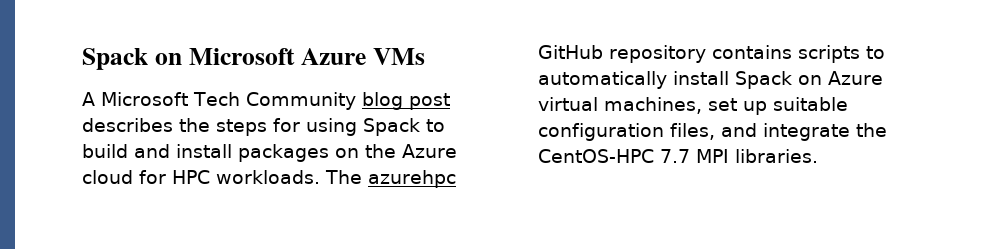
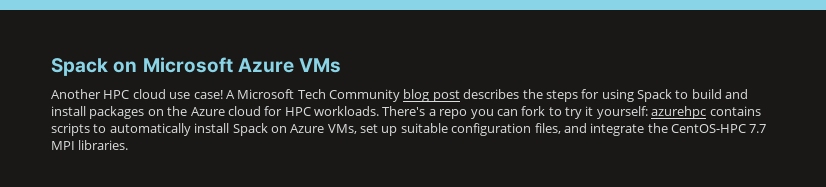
(425, 56) none -> [51,89,223,99] Another HPC cloud use case!
[325,170,456,188] [538,45,706,63] The azurehpc GitHub repository -> [382,106,707,119] There's a repo you can fork to try it yourself: azurehpc
[538,97,702,114] virtual machines, -> [327,124,357,134] VMs,

